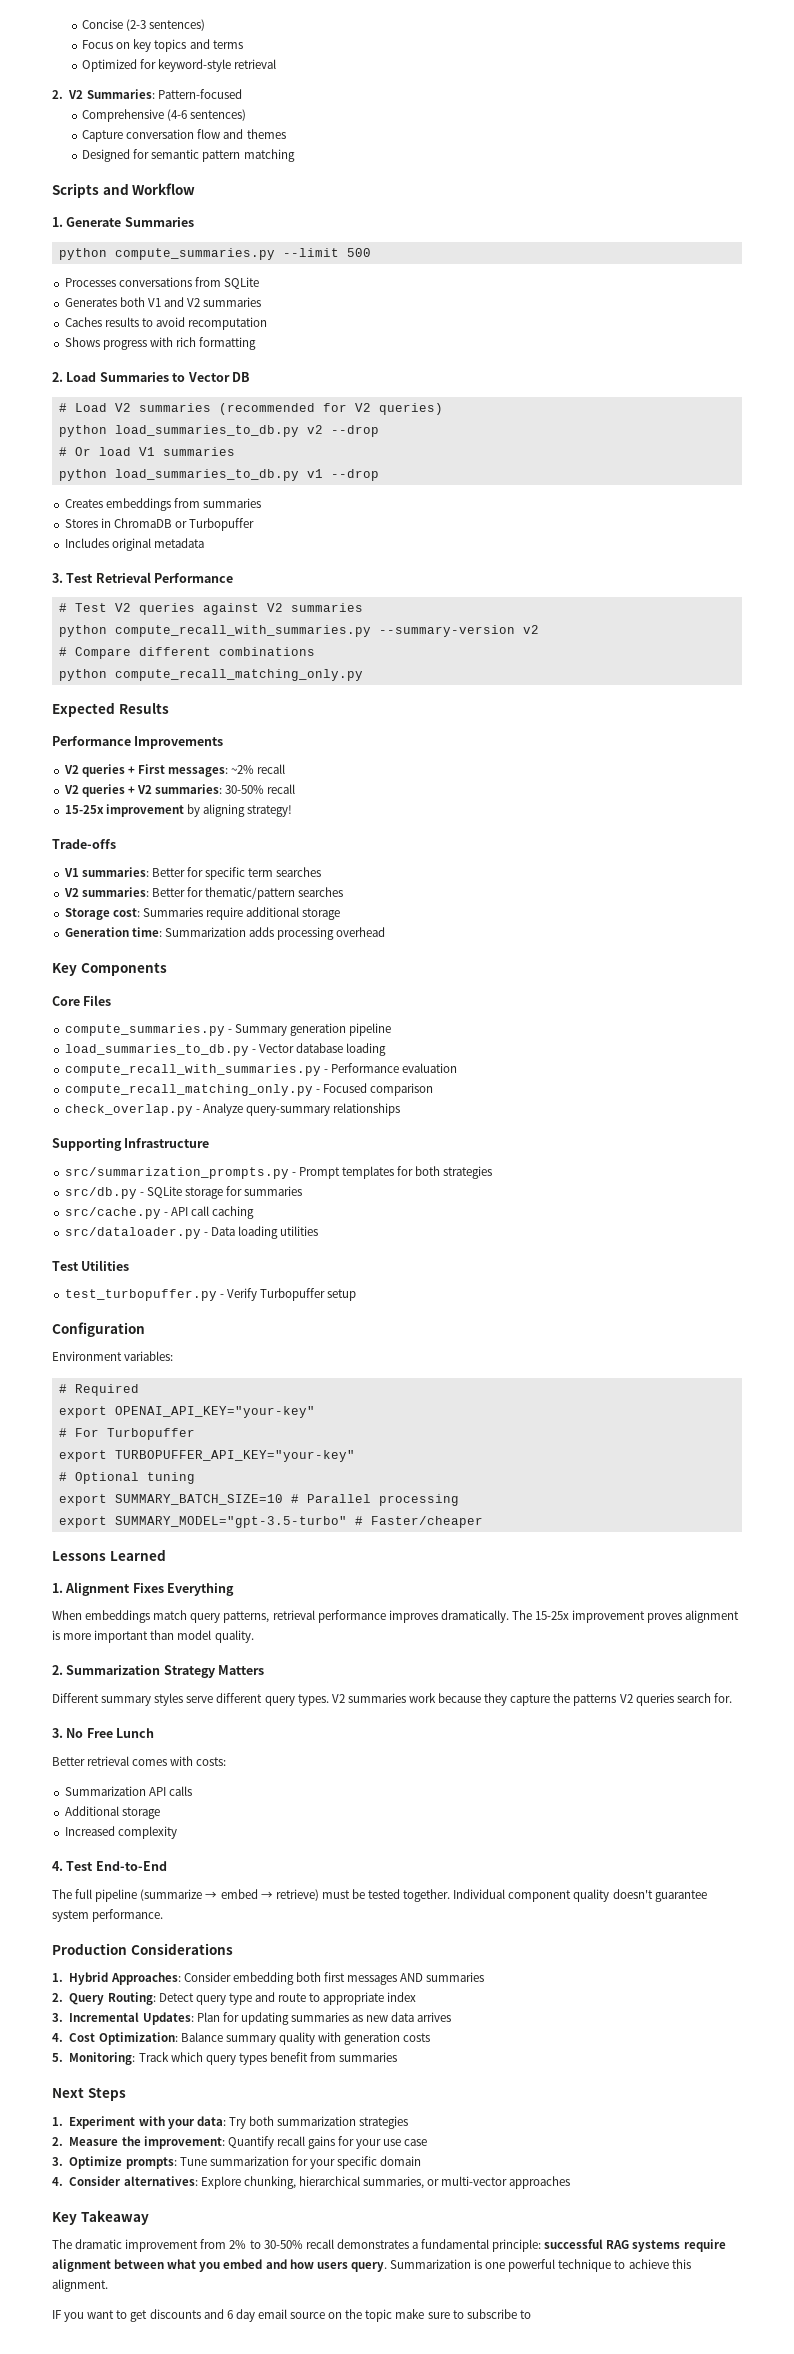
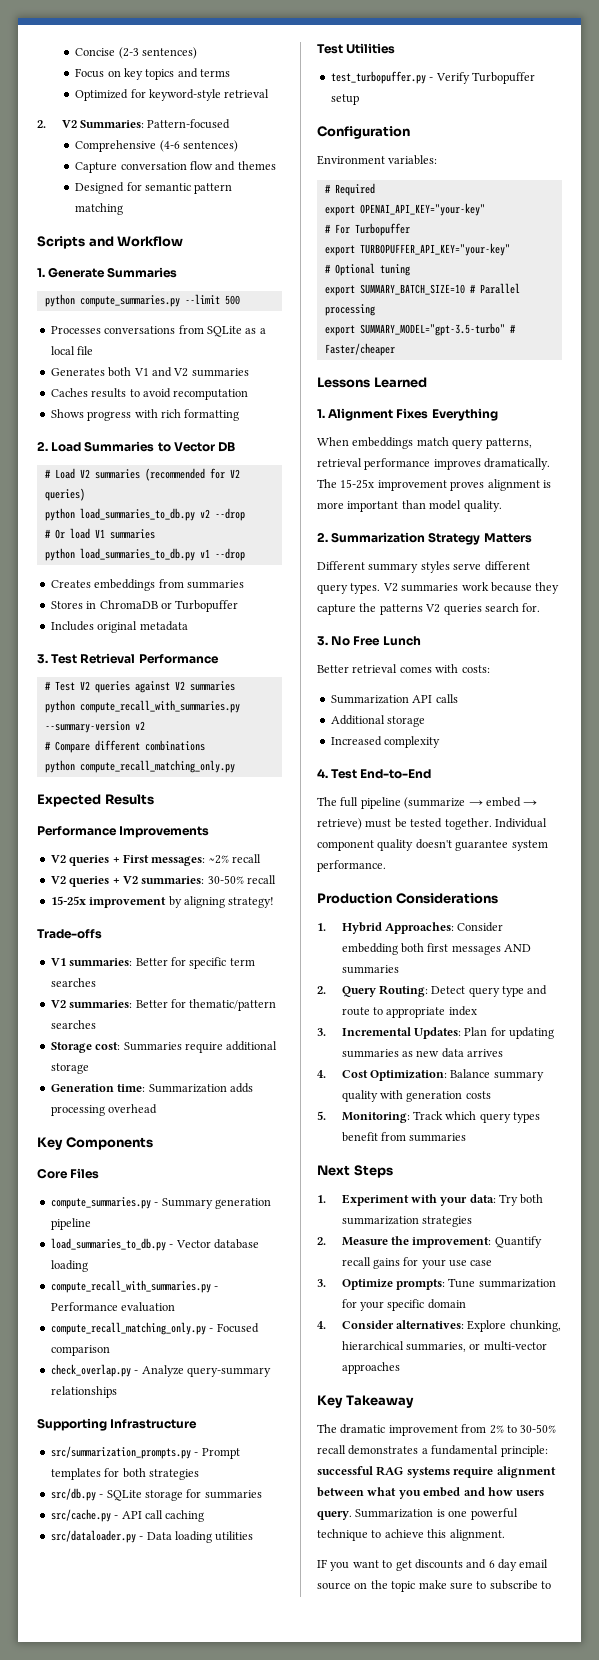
(259, 283) none -> [245,328,266,334] [50,346,94,355] as a local file

